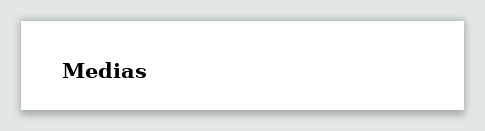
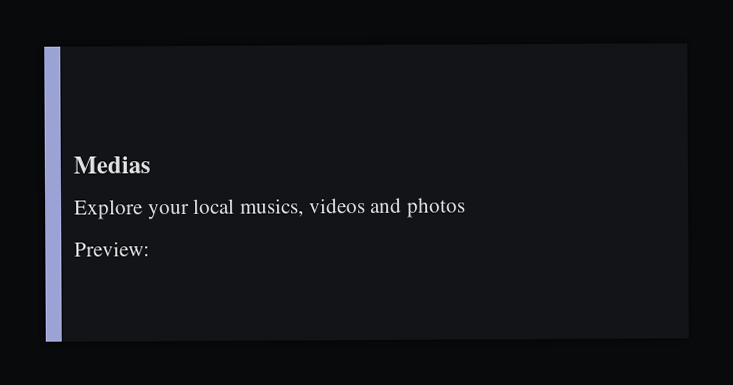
(147, 70) none -> [74,197,467,220] [74,241,150,257] // Explore your local musics, videos and photos // Preview:

